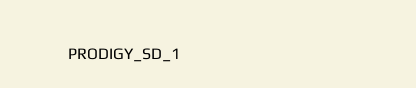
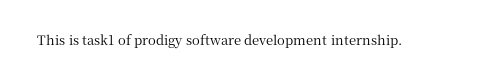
[68,48,180,62] PRODIGY_SD_1 -> [37,34,402,49] This is task1 of prodigy software development internship.

